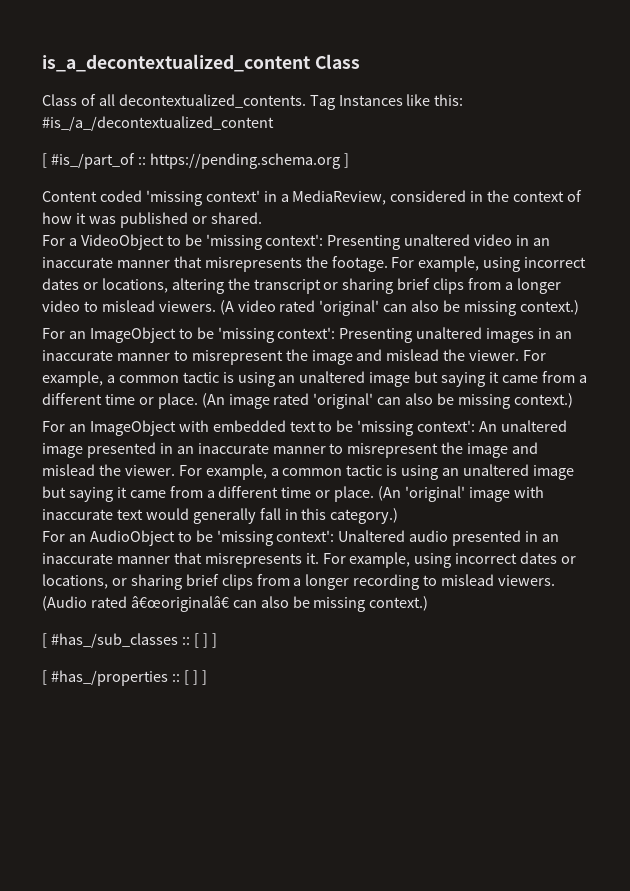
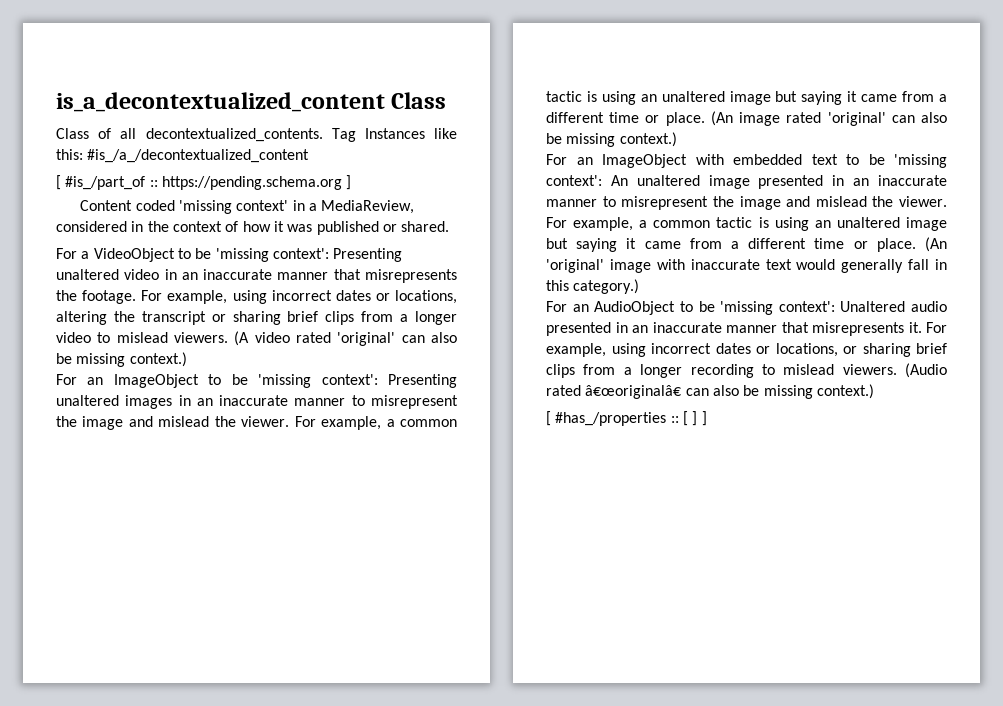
[42,633,217,648] // [ #has_/sub_classes :: [ ] ] -> (874, 391) none

